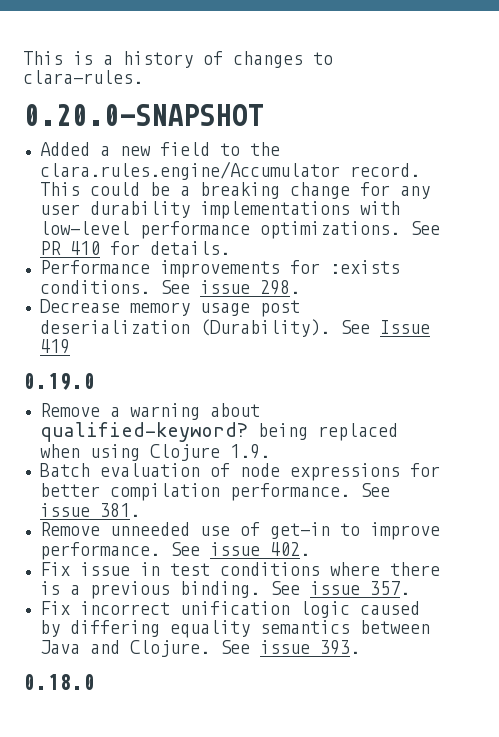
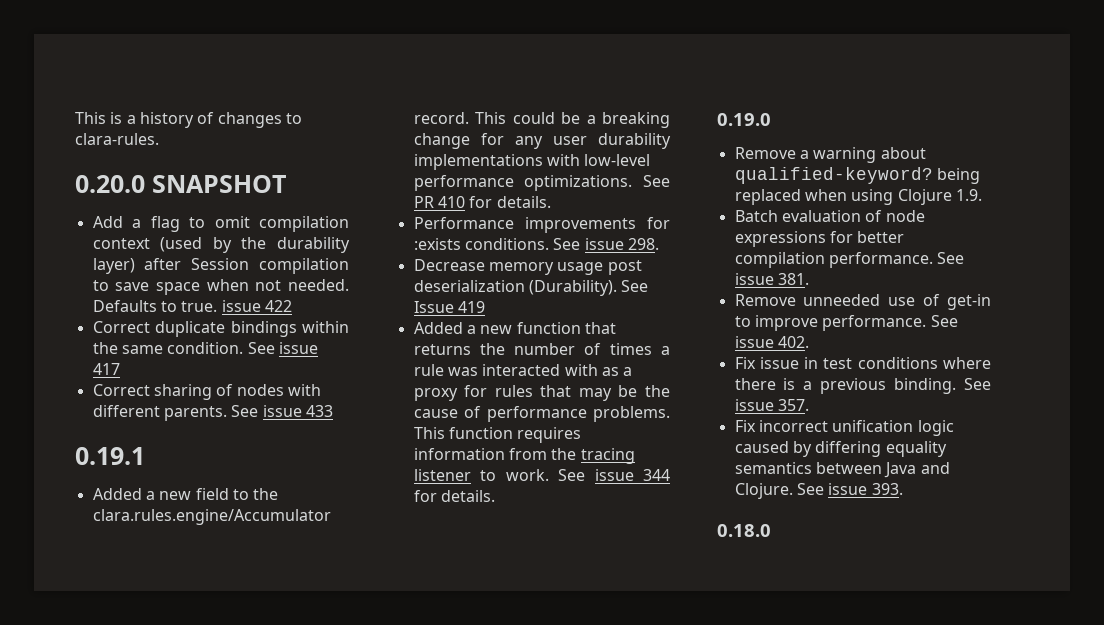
[23,104,263,126] 0.20.0-SNAPSHOT -> [75,175,286,193] [92,216,349,232] [92,237,350,253] [92,258,349,274] [92,279,349,295] [92,300,292,312] [92,321,349,337] [92,342,318,354] [92,363,120,375] [92,384,321,400] [92,405,333,421] [75,447,145,465] 0.20.0 SNAPSHOT // Add a flag to omit compilation context (used by the durability layer) after Session compilation to save space when not needed. Defaults to true. issue 422 // Correct duplicate bindings within the same condition. See issue 417 // Correct sharing of nodes with different parents. See issue 433 // 0.19.1
(70, 346) none -> [413,322,616,334] [413,343,670,355] [413,364,633,376] [413,385,670,401] [413,406,670,422] [413,427,582,443] [413,448,635,464] [413,469,670,481] [413,490,495,502] // Added a new function that returns the number of times a rule was interacted with as a proxy for rules that may be the cause of performance problems. This function requires information from the tracing listener to work. See issue 344 for details.

